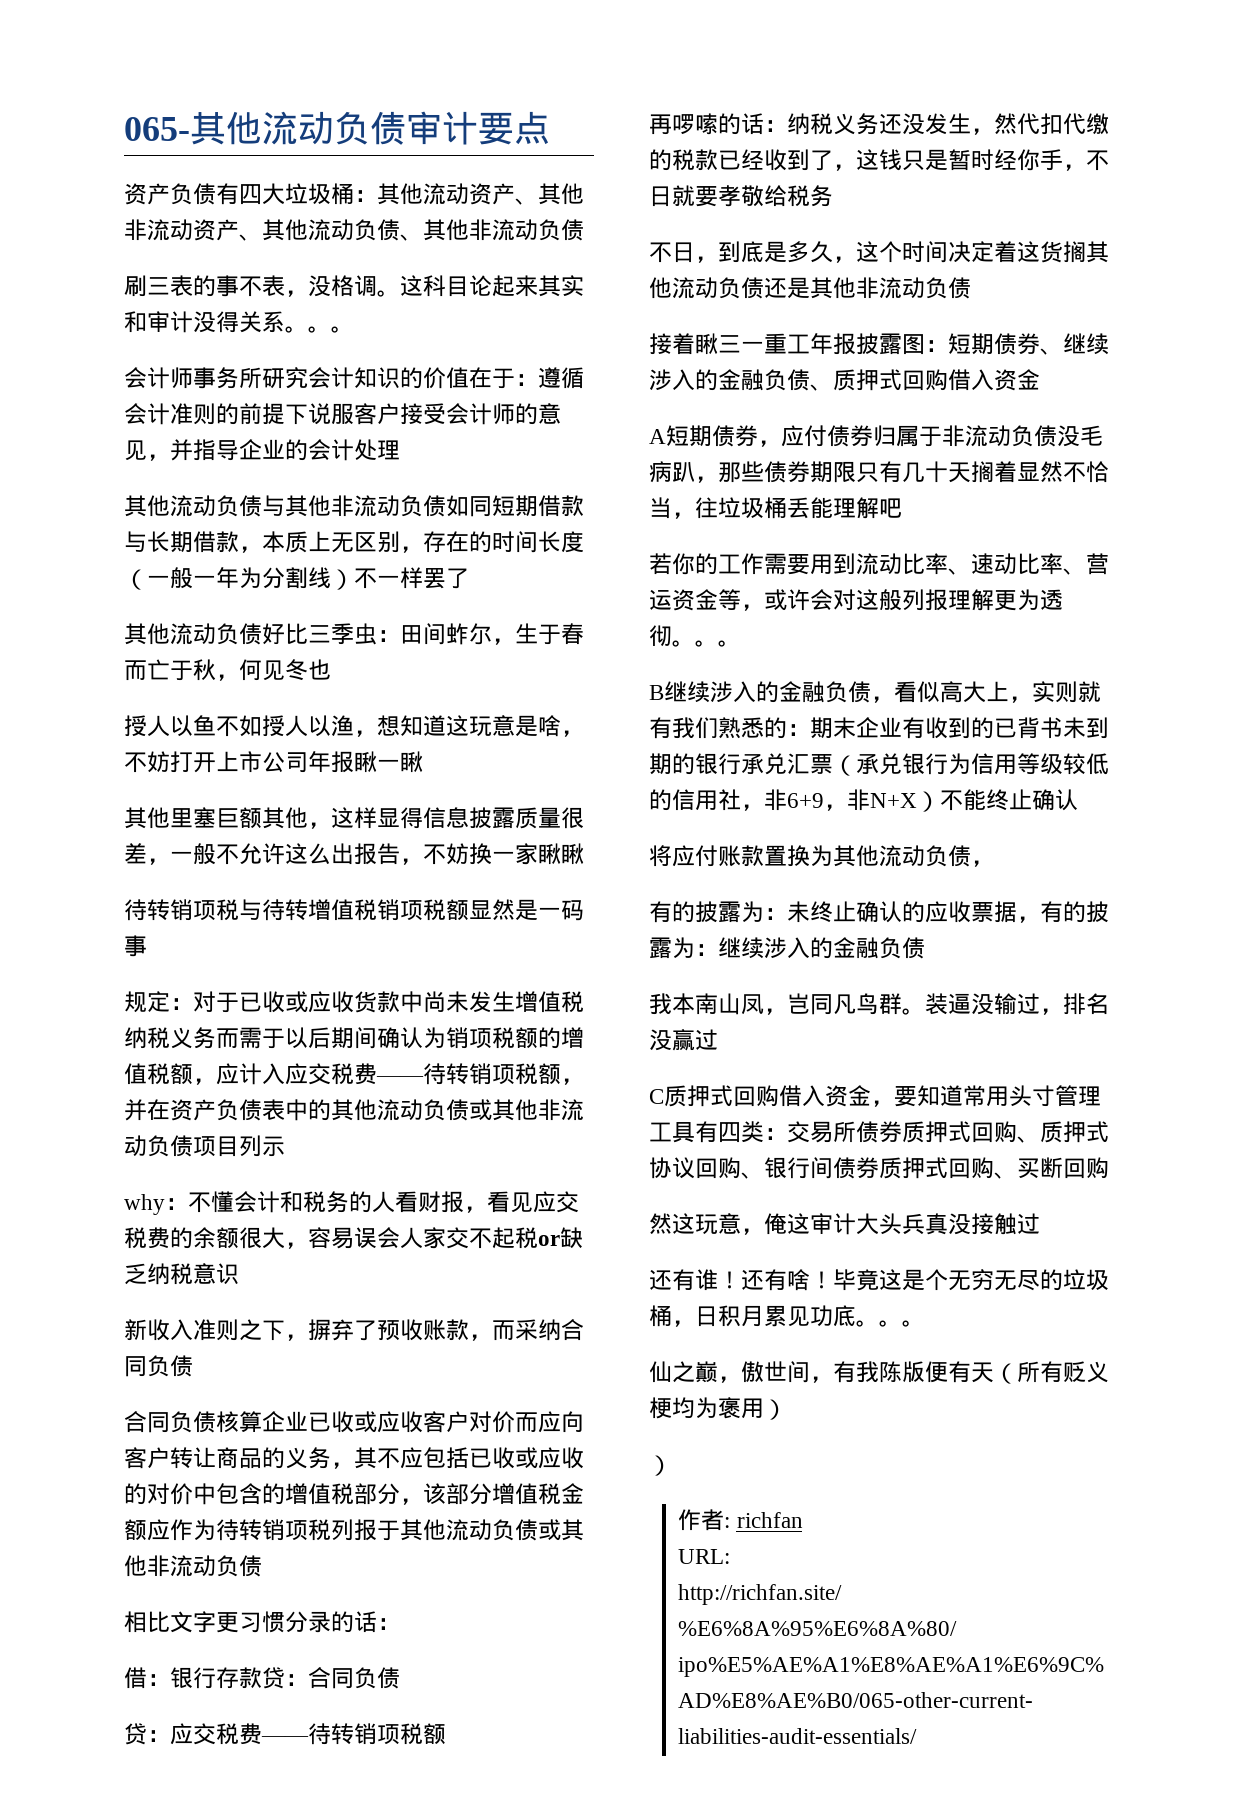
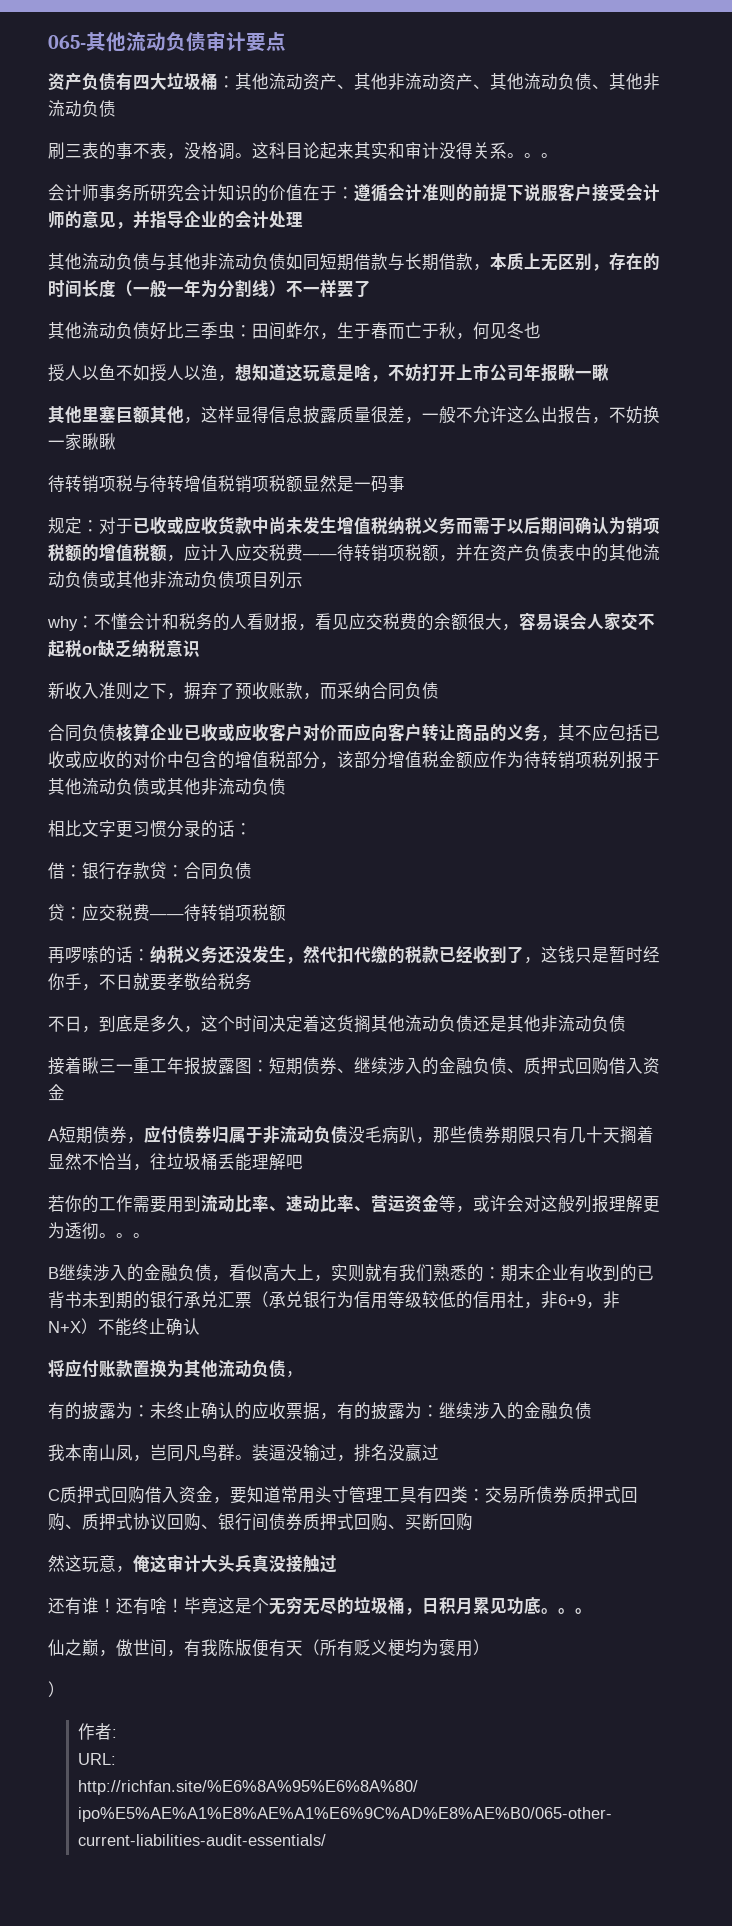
[736,1512,803,1528] richfan -> (118, 1733) none

